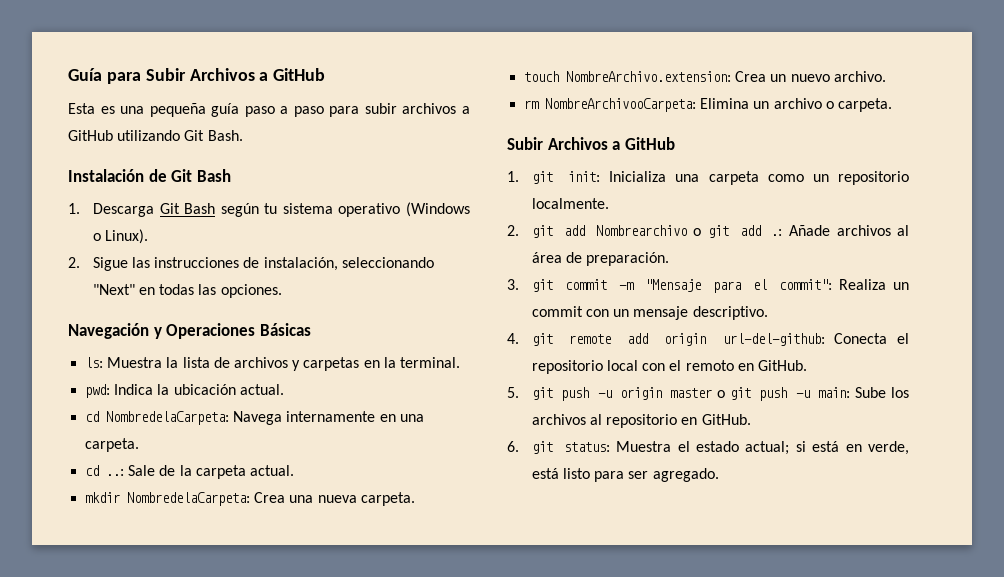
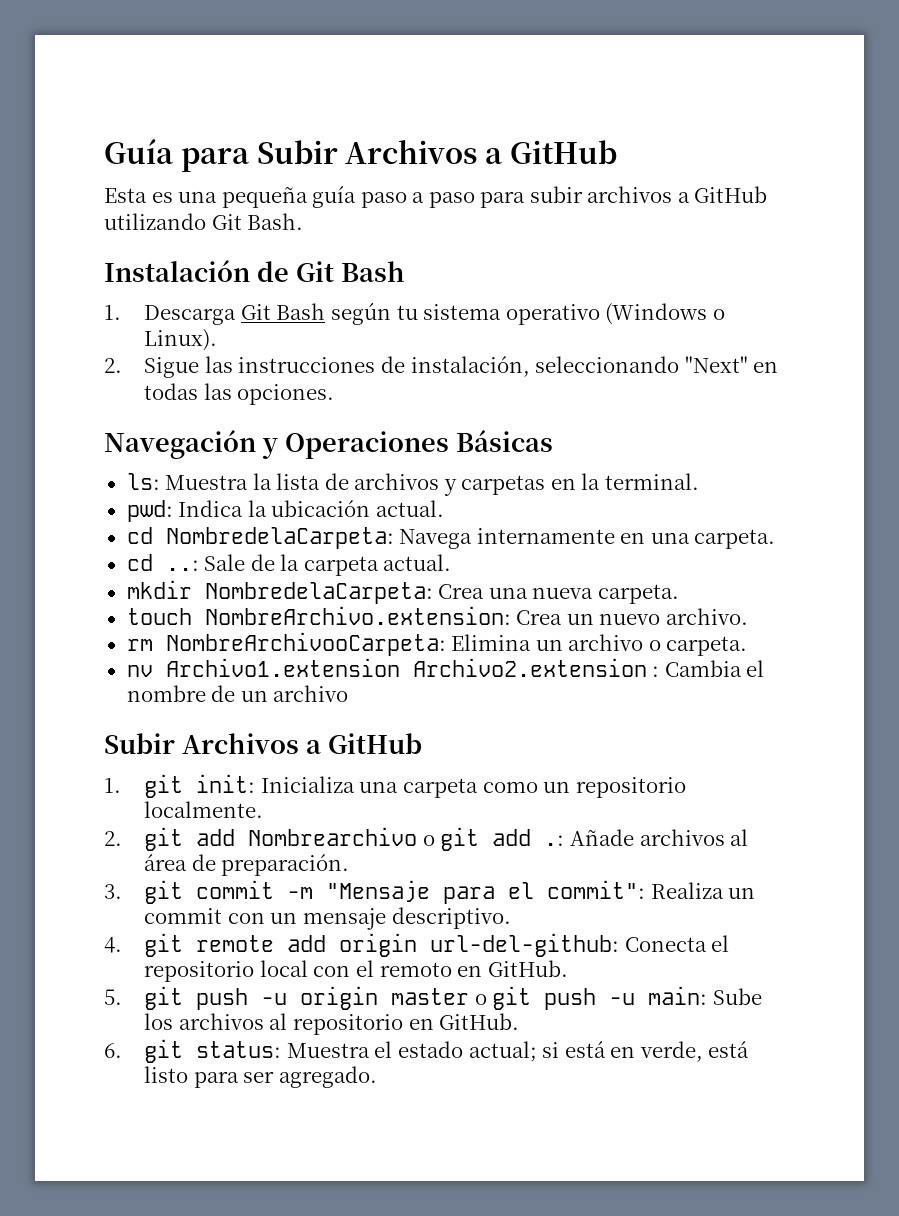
(892, 105) none -> [126,658,765,677] [126,685,349,702] // nv Archivo1.extension Archivo2.extension : Cambia el nombre de un archivo

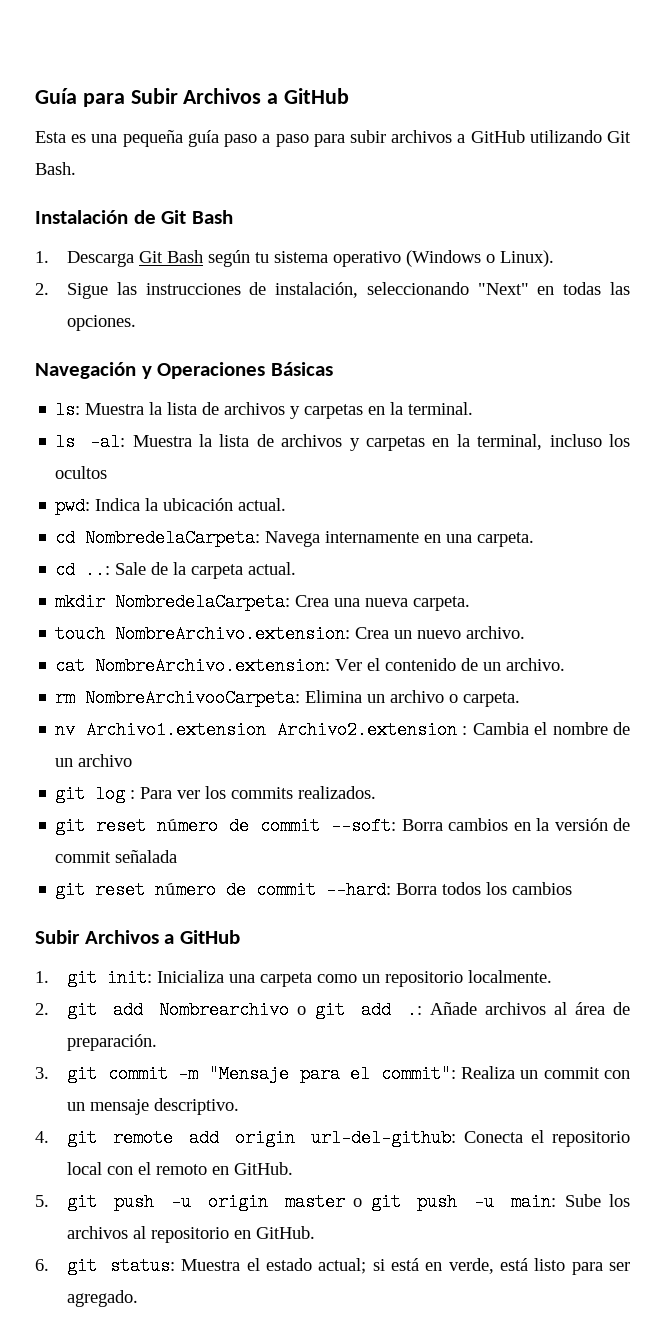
(699, 481) none -> [55,433,630,451] [55,466,108,479] // ls -al: Muestra la lista de archivos y carpetas en la terminal, incluso los ocultos
(748, 616) none -> [55,657,566,675] // cat NombreArchivo.extension: Ver el contenido de un archivo.
(349, 693) none -> [55,785,377,803] [55,817,630,835] [55,850,178,863] [55,881,573,899] // git log : Para ver los commits realizados. // git reset número de commit --soft: Borra cambios en la versión de commit señalada // git reset número de commit --hard: Borra todos los cambios

